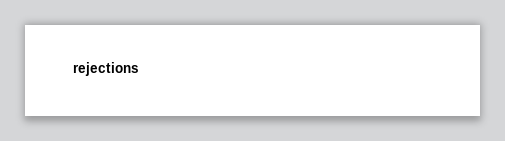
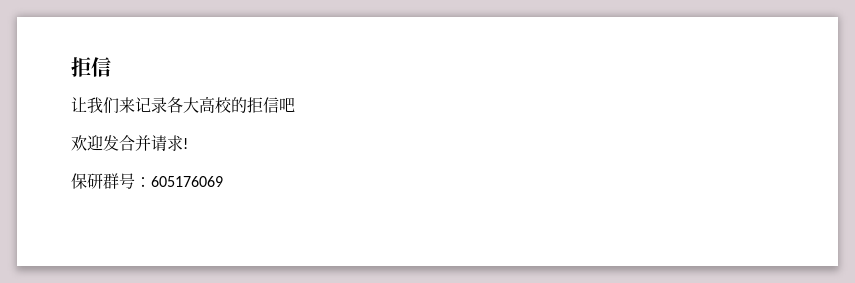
[73,62,139,76] rejections -> [71,57,111,77] [71,96,295,114] [71,135,188,151] [71,173,223,189] 拒信 // 让我们来记录各大高校的拒信吧 // 欢迎发合并请求! // 保研群号：605176069

